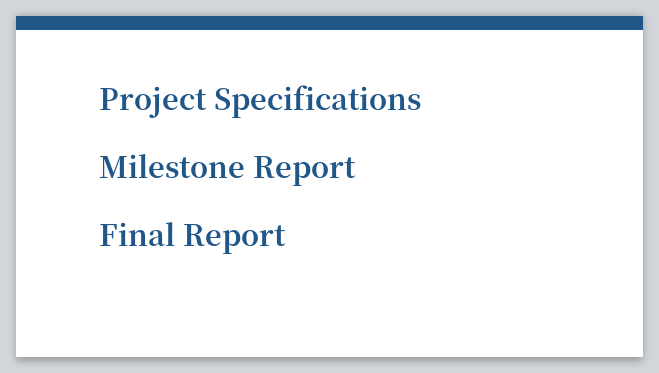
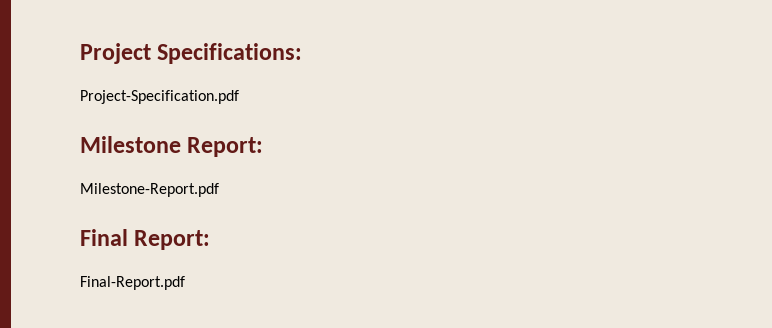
[213,85,421,118] Specifications -> [157,43,303,64] [80,90,239,104] Specifications: // Project-Specification.pdf
[252,156,356,186] Report -> [187,137,264,157] [80,183,219,197] Report: // Milestone-Report.pdf
[182,224,286,254] Report -> [134,230,211,250] [80,276,185,290] Report: // Final-Report.pdf

